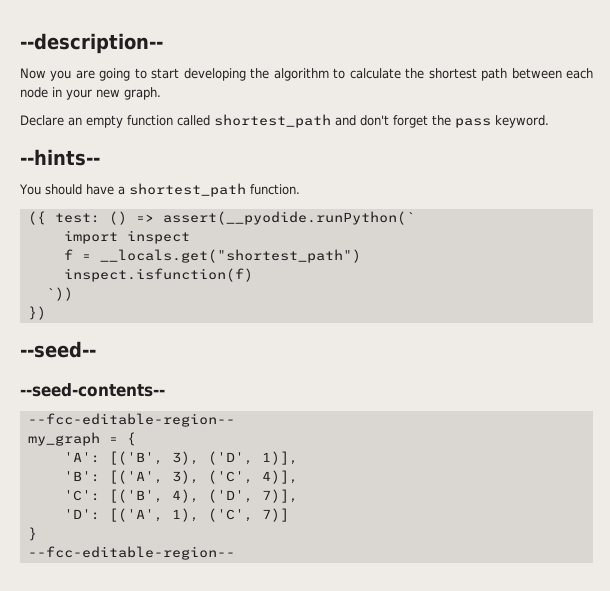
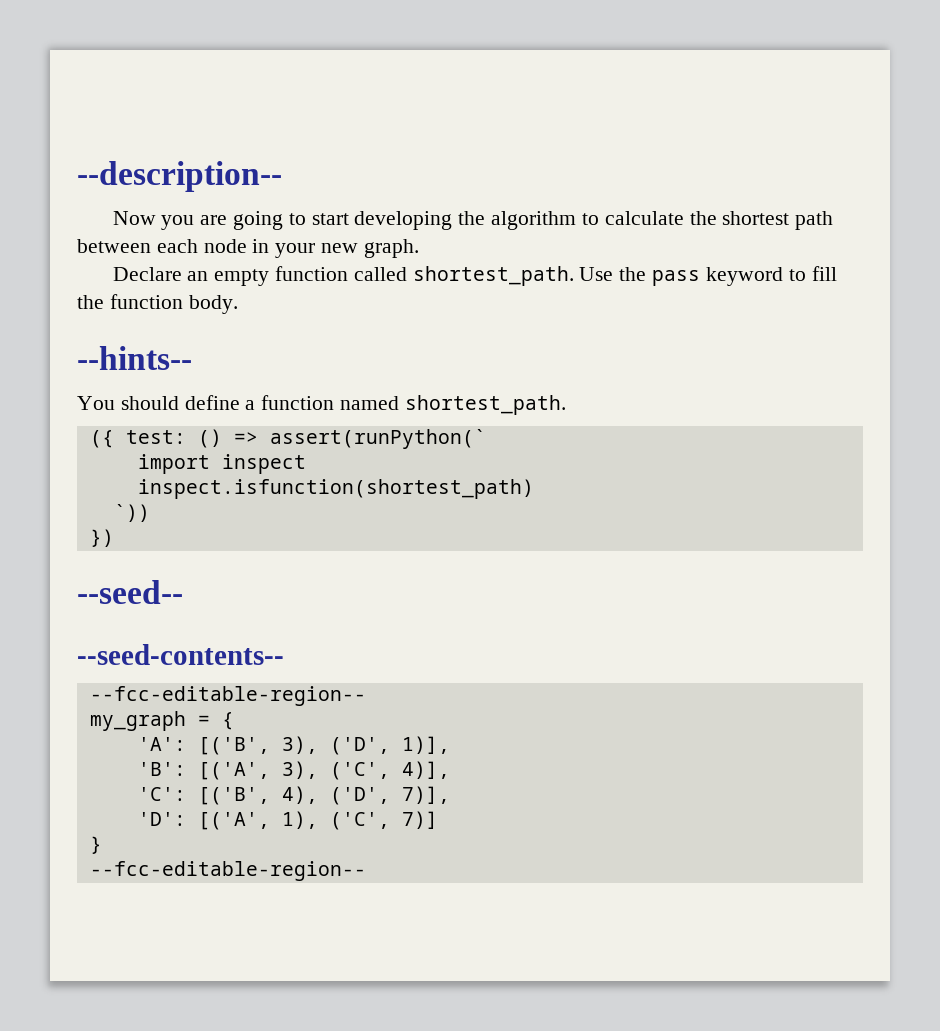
[214,114,549,128] [20,149,100,166] [19,183,300,197] shortest_path and don't forget the pass keyword. // --hints-- // You should have a shortest_path function. -> [412,266,837,286] [77,294,238,314] [77,346,192,370] [77,395,566,415] shortest_path. Use the pass keyword to fill the function body. // --hints-- // You should define a function named shortest_path.
[162,211,415,225] assert(__pyodide.runPython(` -> [269,429,486,449] assert(runPython(`
[63,249,361,263] [63,268,253,282] f = __locals.get("shortest_path") // inspect.isfunction(f) -> [137,479,534,499] inspect.isfunction(shortest_path)

